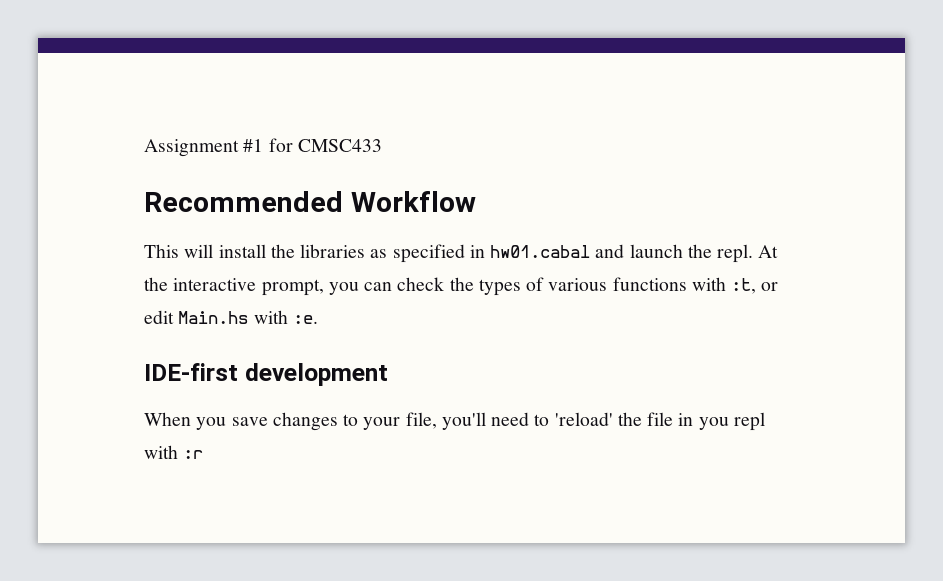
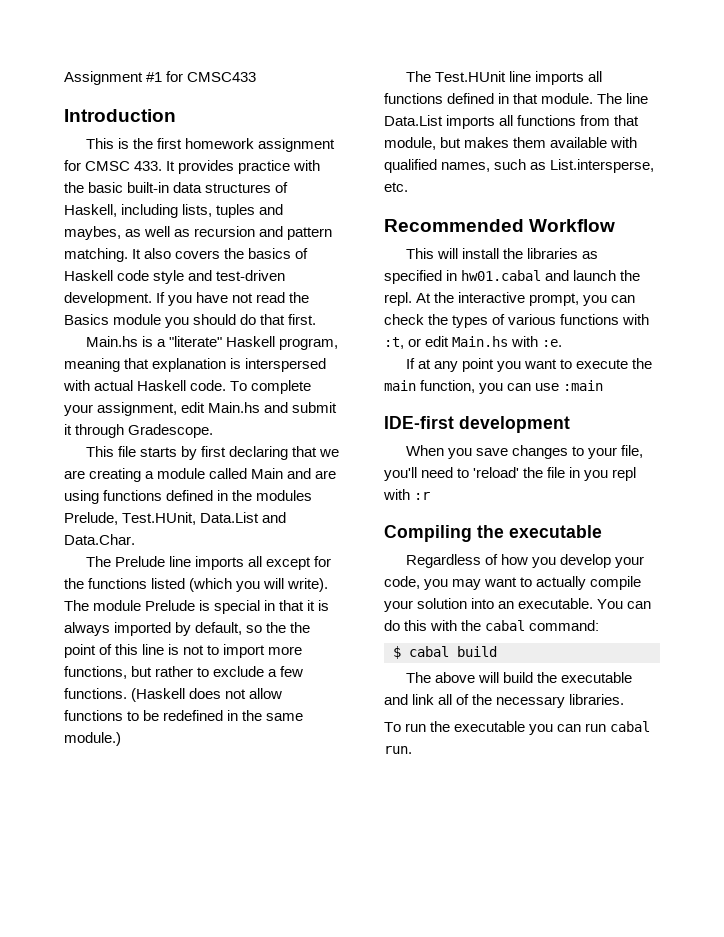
(382, 145) none -> [64,109,176,122] [85,138,335,152] [64,160,321,174] [64,182,289,193] [64,204,284,218] [64,226,333,240] [64,248,309,262] [64,270,286,284] [64,292,310,306] [64,314,317,328] [85,336,338,350] [64,358,327,372] [63,380,312,394] [64,402,338,416] [64,424,214,438] [85,446,340,460] [64,468,337,482] [64,490,313,504] [64,512,287,525] [64,534,135,545] [85,556,332,570] [64,578,329,592] [64,600,330,614] [64,622,311,636] [64,644,303,658] [64,666,304,679] [64,688,283,702] [64,710,304,721] [64,732,121,746] [405,71,602,85] [384,93,649,104] [384,115,640,129] [384,137,638,150] [384,159,655,173] [384,182,408,192] // Introduction // This is the first homework assignment for CMSC 433. It provides practice with the basic built-in data structures of Haskell, including lists, tuples and maybes, as well as recursion and pattern matching. It also covers the basics of Haskell code style and test-driven development. If you have not read the Basics module you should do that first. // Main.hs is a "literate" Haskell program, meaning that explanation is interspersed with actual Haskell code. To complete your assignment, edit Main.hs and submit it through Gradescope. // This file starts by first declaring that we are creating a module called Main and are using functions defined in the modules Prelude, Test.HUnit, Data.List and Data.Char. // The Prelude line imports all except for the functions listed (which you will write). The module Prelude is special in that it is always imported by default, so the the point of this line is not to import more functions, but rather to exclude a few functions. (Haskell does not allow functions to be redefined in the same module.) // The Test.HUnit line imports all functions defined in that module. The line Data.List imports all functions from that module, but makes them available with qualified names, such as List.intersperse, etc.
(318, 319) none -> [405,358,653,372] [384,380,604,394] // If at any point you want to execute the main function, you can use :main
(204, 454) none -> [384,525,602,542] [405,554,644,568] [384,576,642,590] [384,598,652,612] [384,620,600,631] [393,646,497,659] [405,672,632,683] [384,694,625,708] [384,721,651,735] [384,746,412,754] // Compiling the executable // Regardless of how you develop your code, you may want to actually compile your solution into an executable. You can do this with the cabal command: // $ cabal build // The above will build the executable and link all of the necessary libraries. // To run the executable you can run cabal run.

